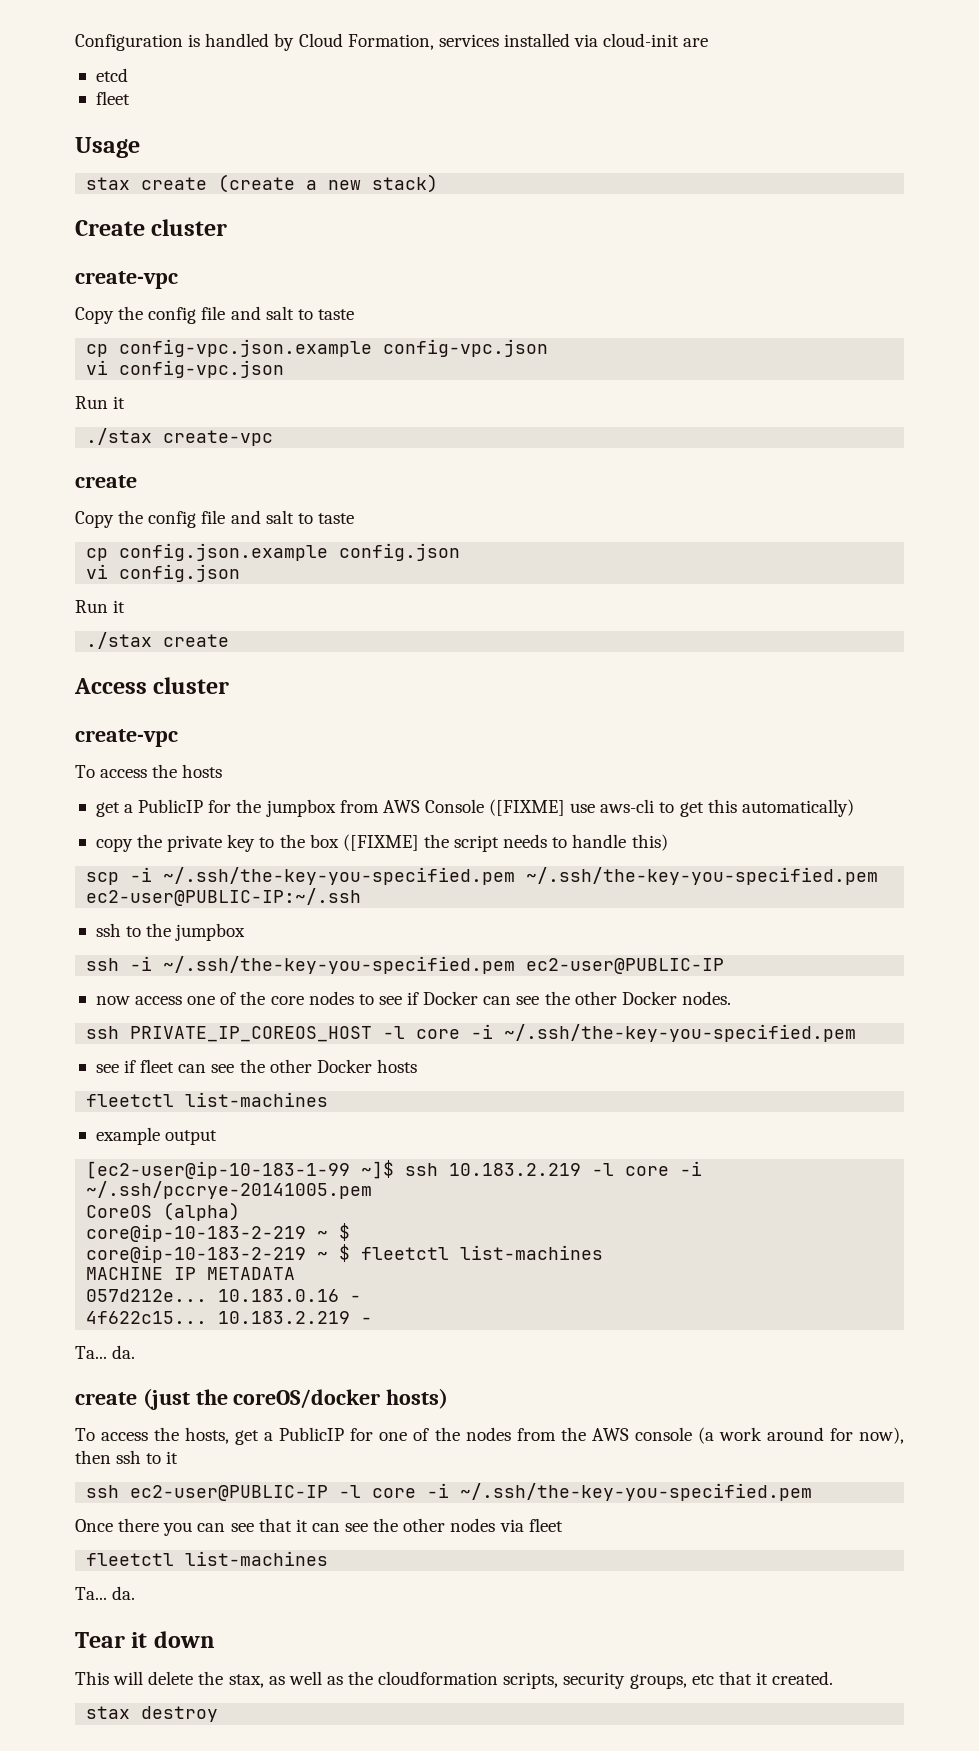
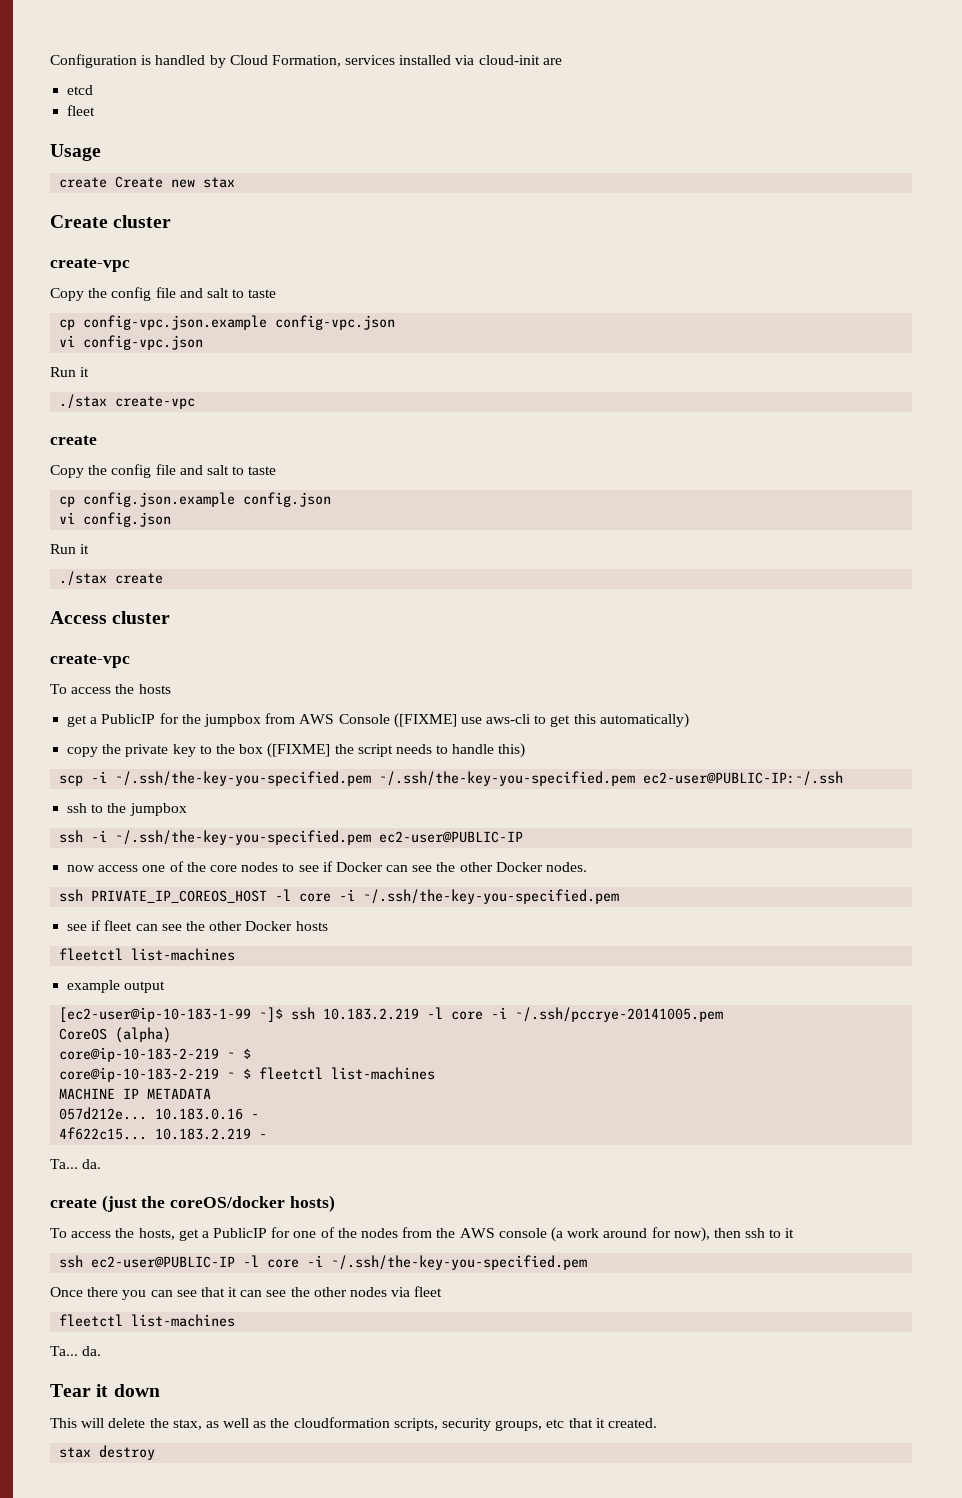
[86,174,439,193] stax create (create a new stack) -> [59,176,236,188] create Create new stax

